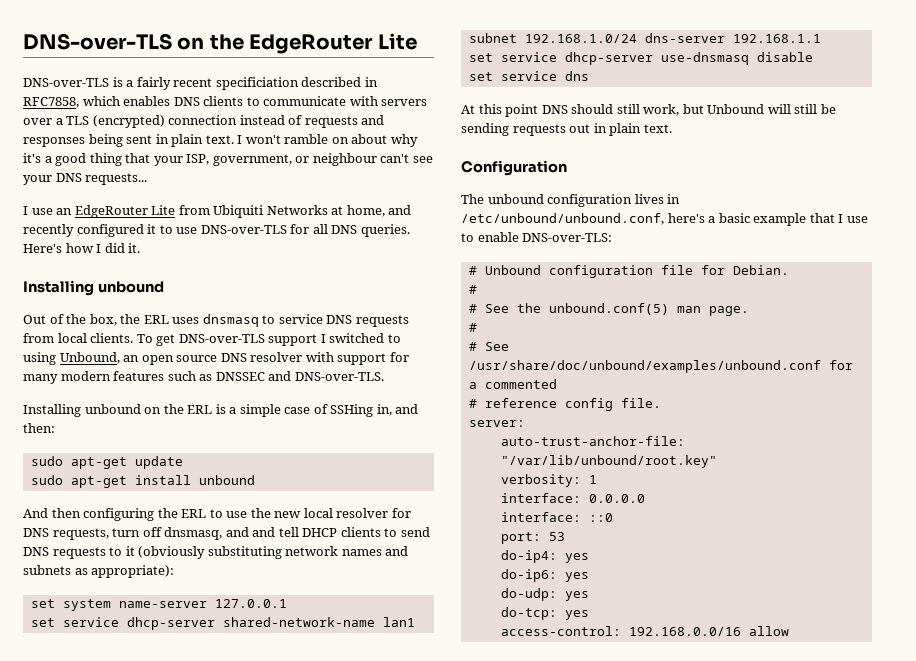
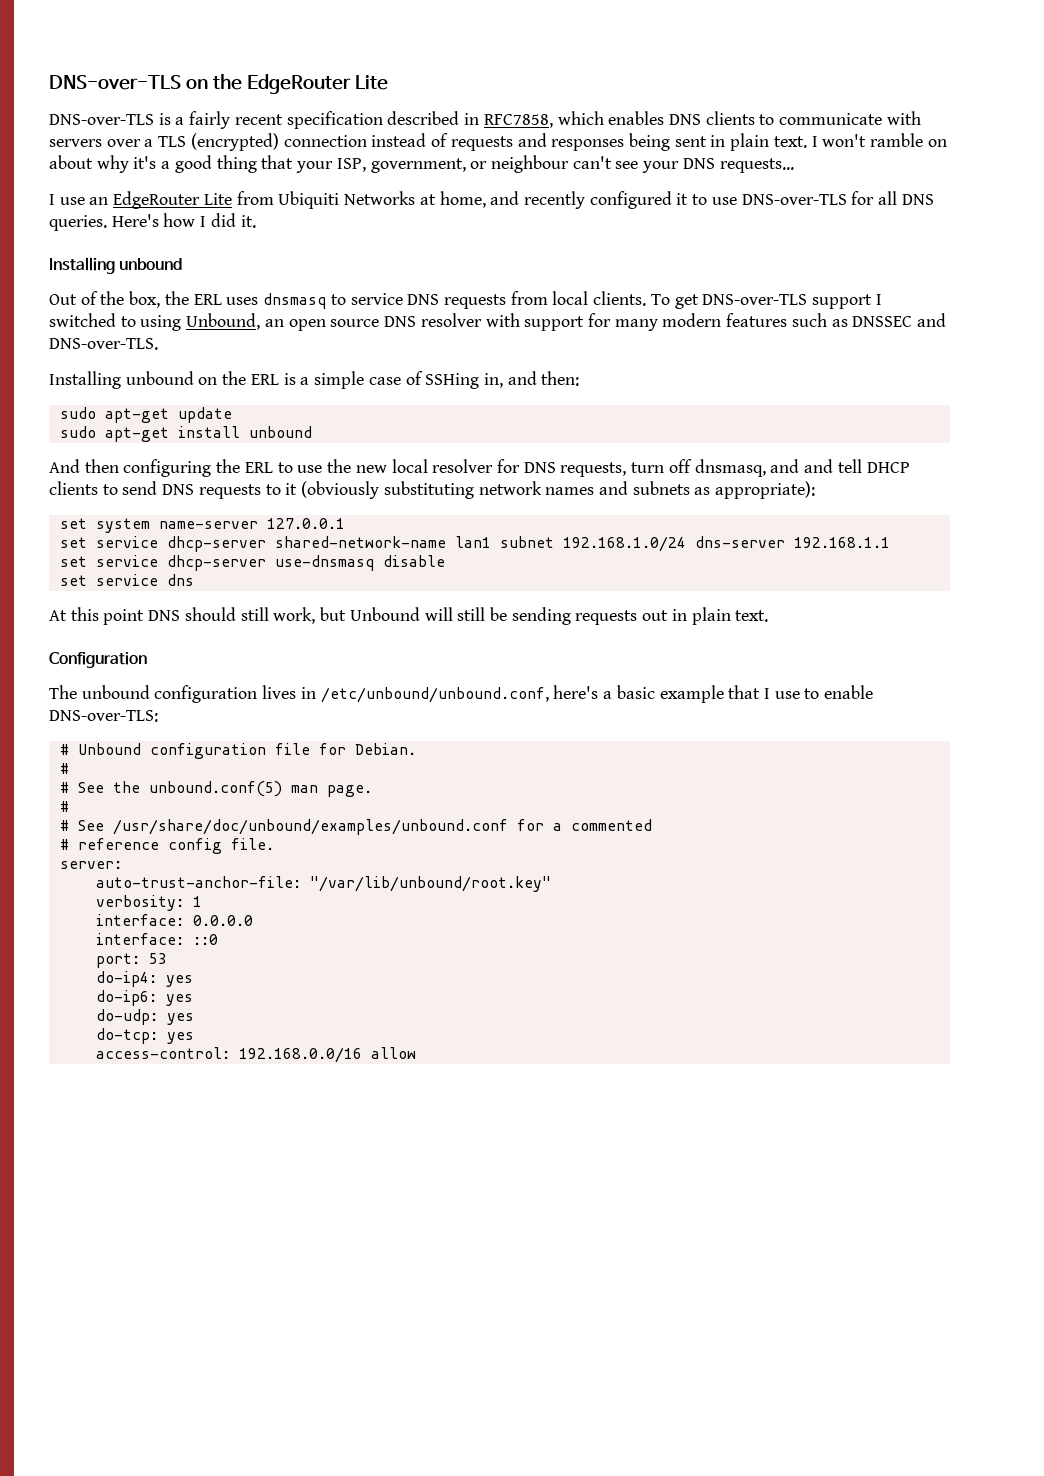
[215,77,299,90] specificiation -> [286,111,383,129] specification

